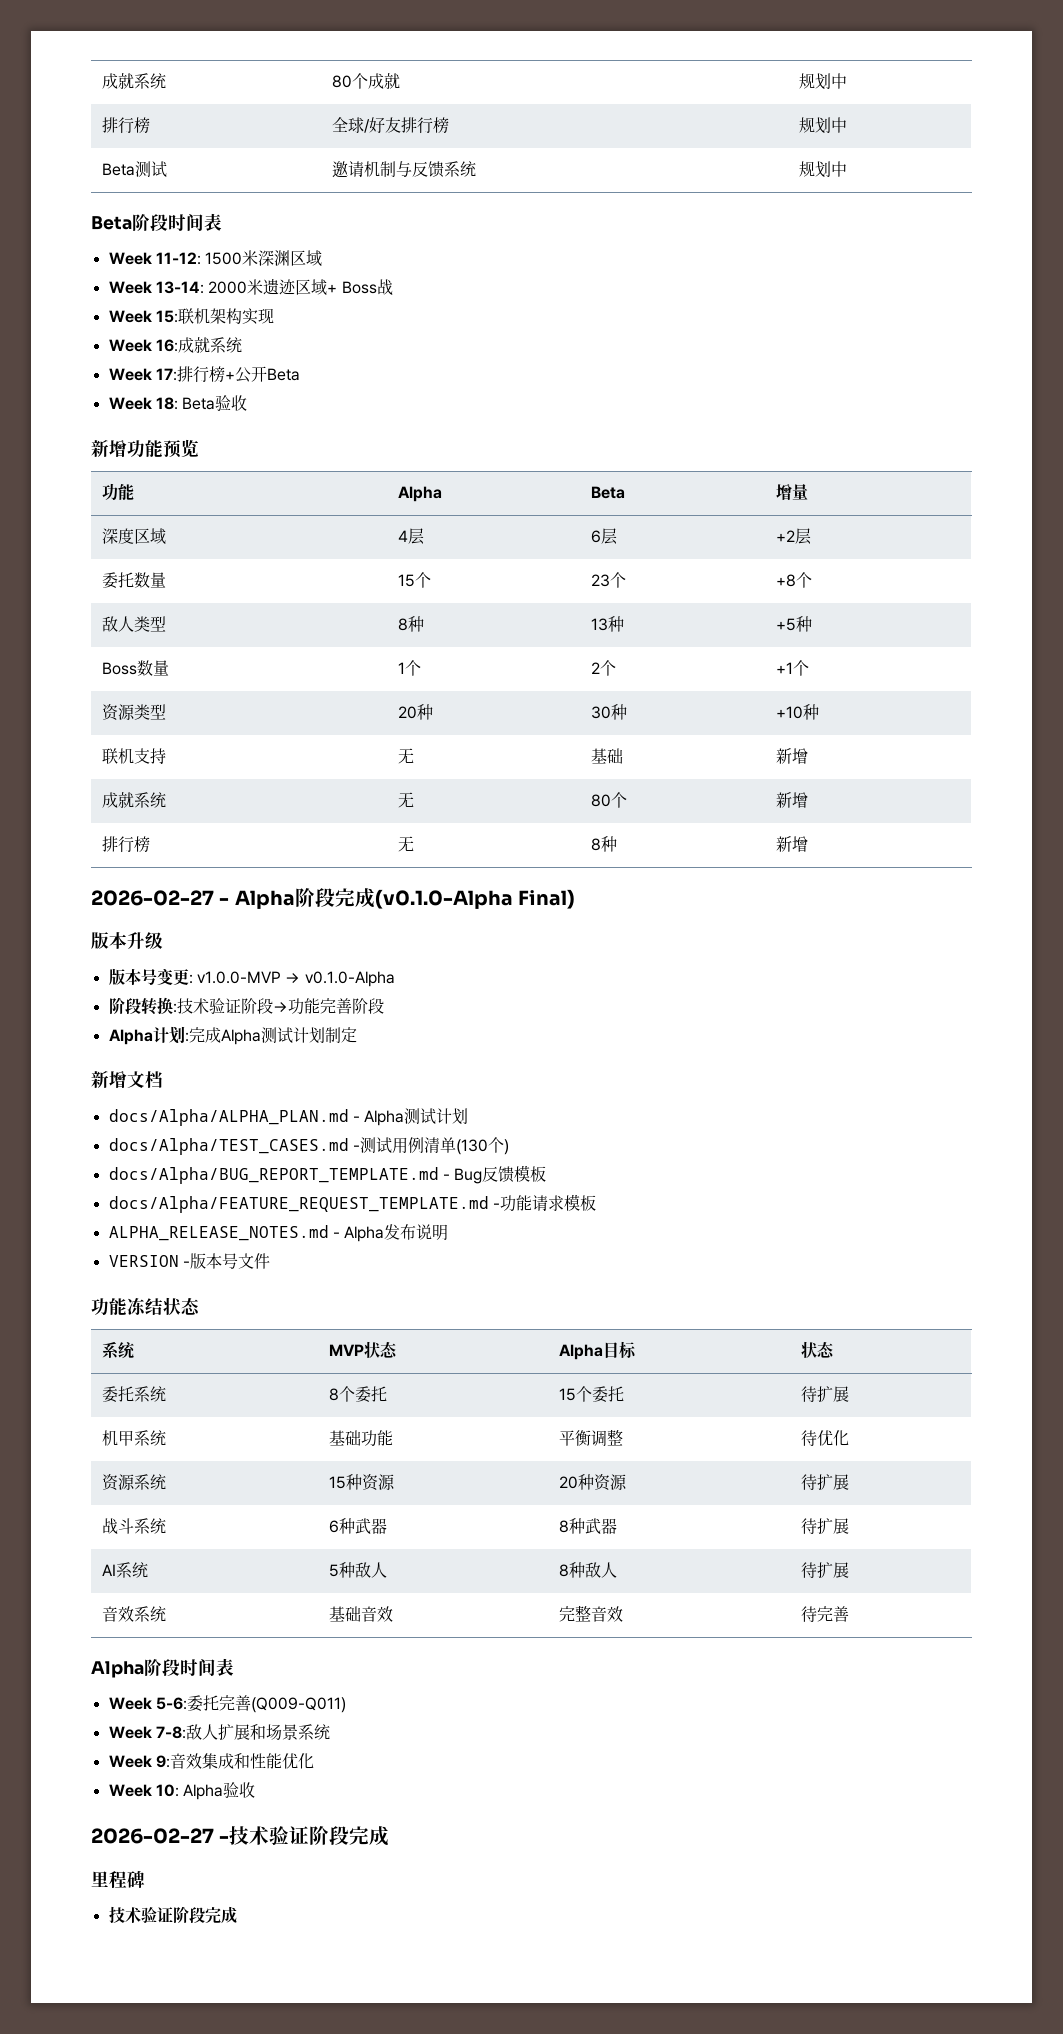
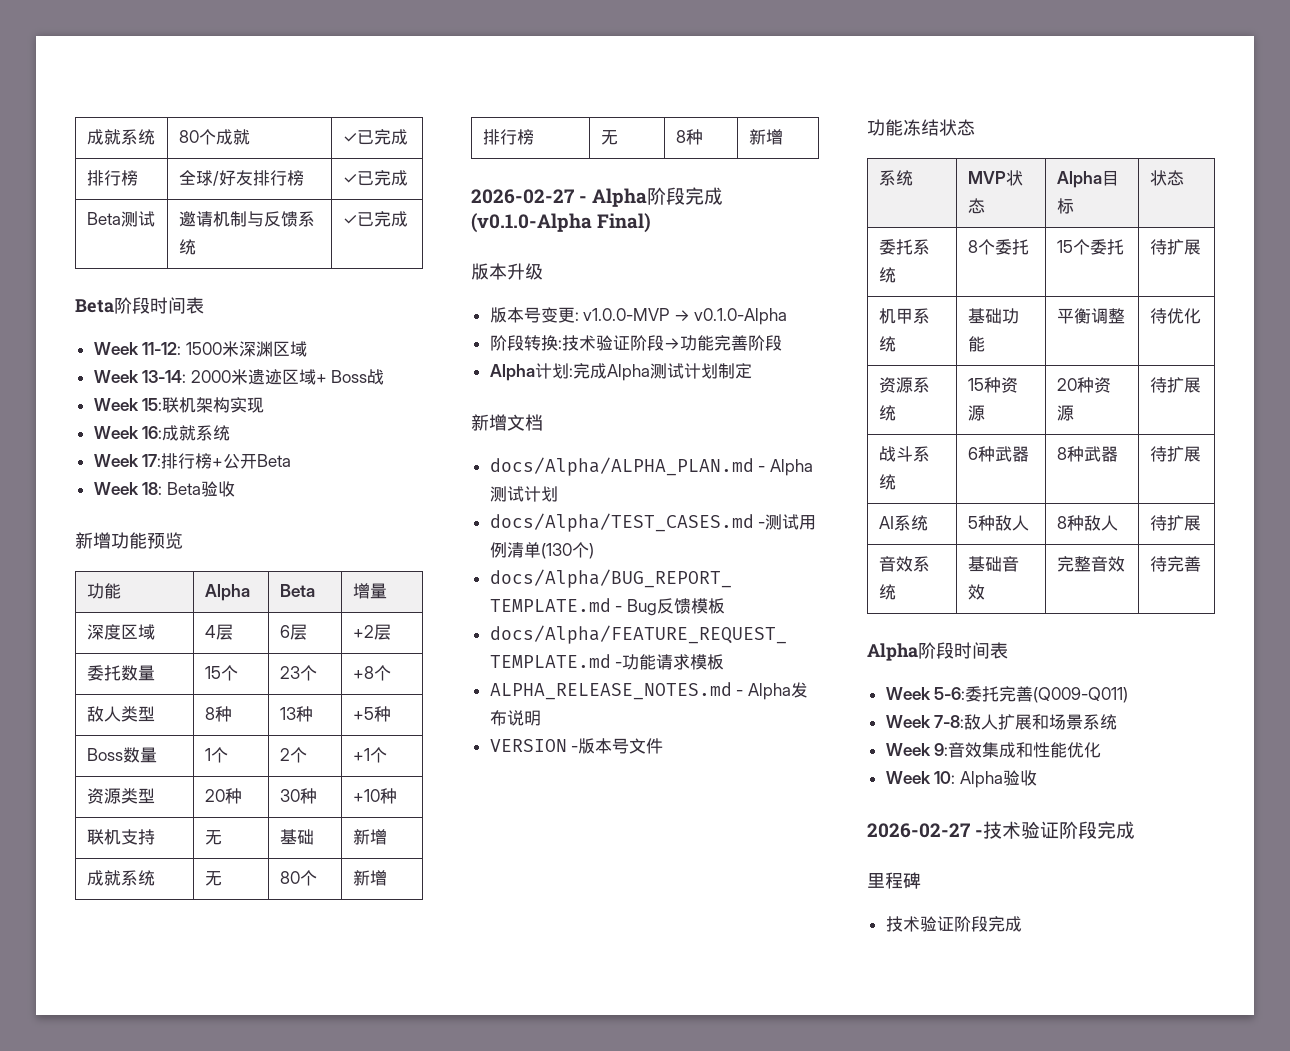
[799,73,848,90] 规划中 -> [343,129,409,145] ✓已完成
[799,117,848,134] 规划中 -> [343,170,409,186] ✓已完成
[799,161,848,178] 规划中 -> [343,211,409,227] ✓已完成

